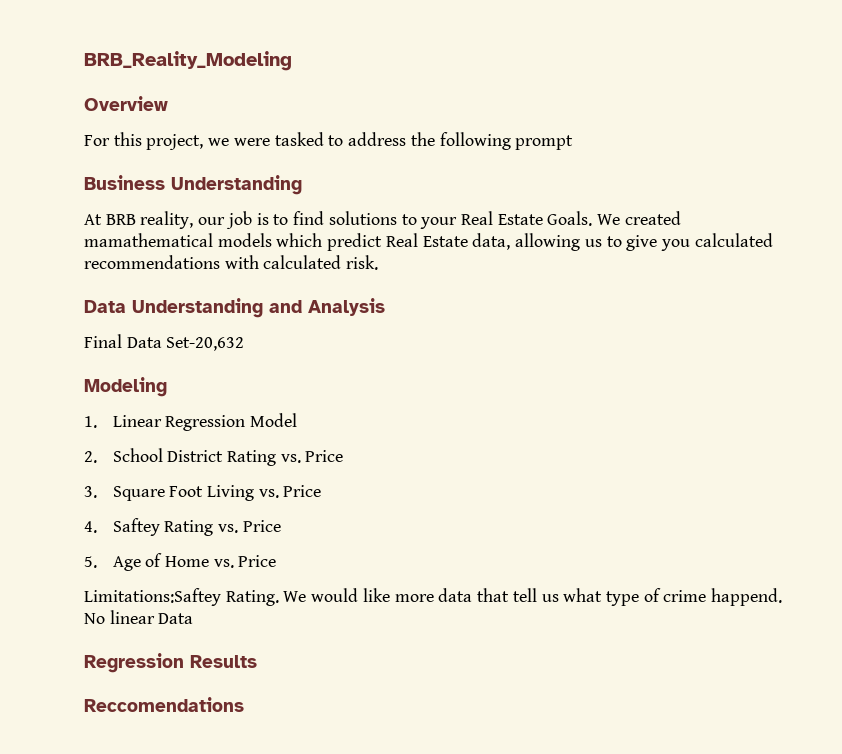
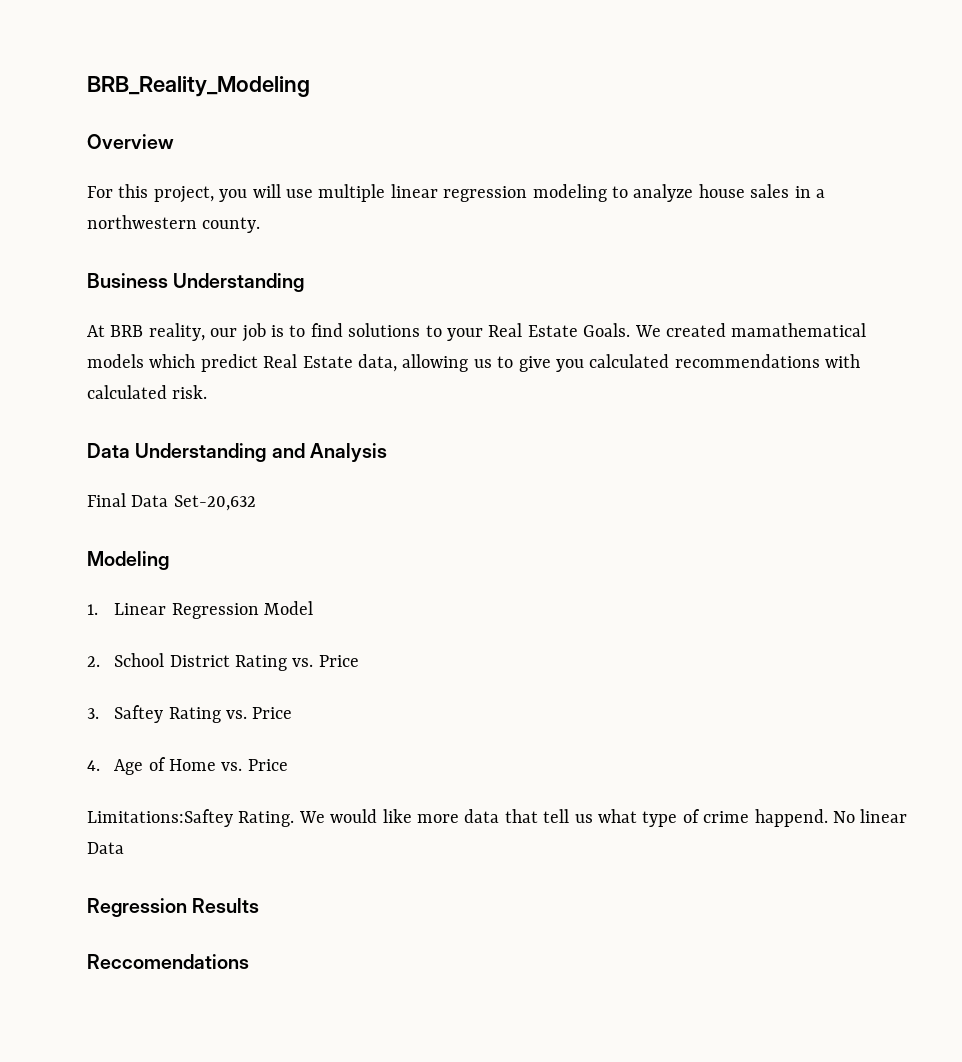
[208,132,574,150] we were tasked to address the following prompt -> [219,184,825,202] [87,215,261,233] you will use multiple linear regression modeling to analyze house sales in a northwestern county.
[112,485,322,501] [84,521,97,533] Square Foot Living vs. Price // 4. -> (99, 713) none
[84,556,97,568] 5. -> [87,760,100,771] 4.

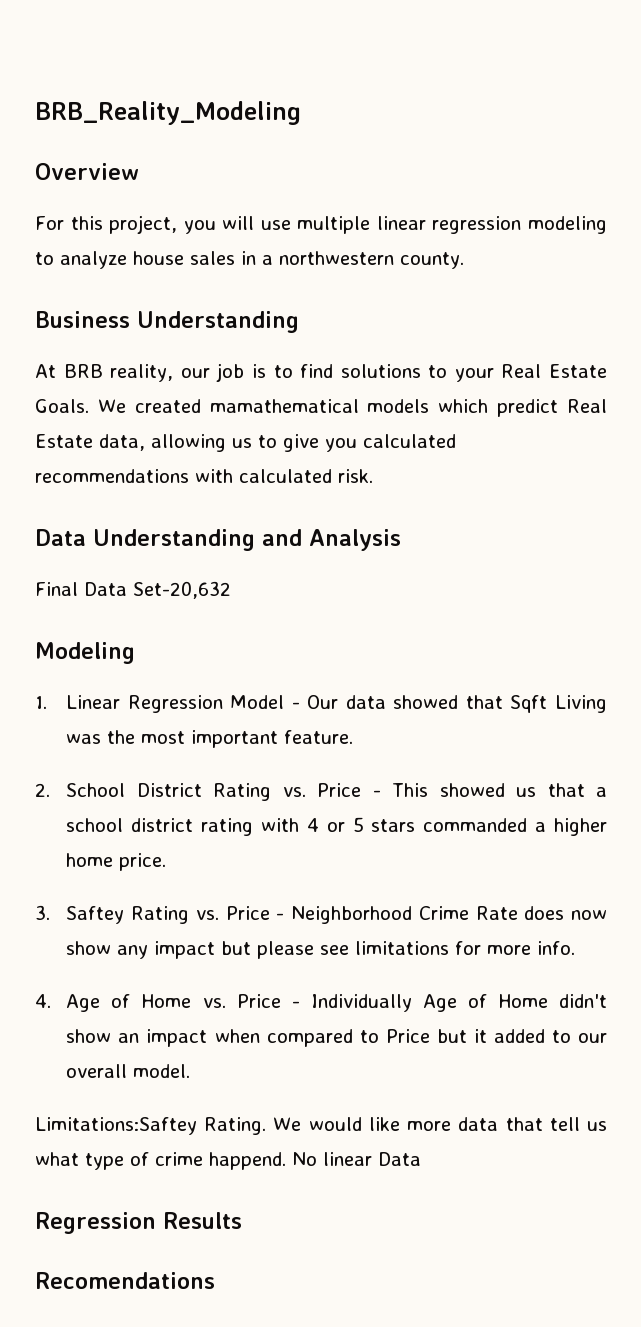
(313, 608) none -> [291,695,607,713] [66,730,354,748] - Our data showed that Sqft Living was the most important feature.
(359, 661) none -> [372,783,607,797] [66,817,607,836] [66,853,167,871] - This showed us that a school district rating with 4 or 5 stars commanded a higher home price.
(293, 713) none -> [276,906,607,924] [66,941,576,959] - Neighborhood Crime Rate does now show any impact but please see limitations for more info.
(288, 765) none -> [291,994,607,1012] [66,1029,608,1047] [66,1064,191,1078] - Individually Age of Home didn't show an impact when compared to Price but it added to our overall model.
[87,954,249,969] Reccomendations -> [35,1272,215,1289] Recomendations

